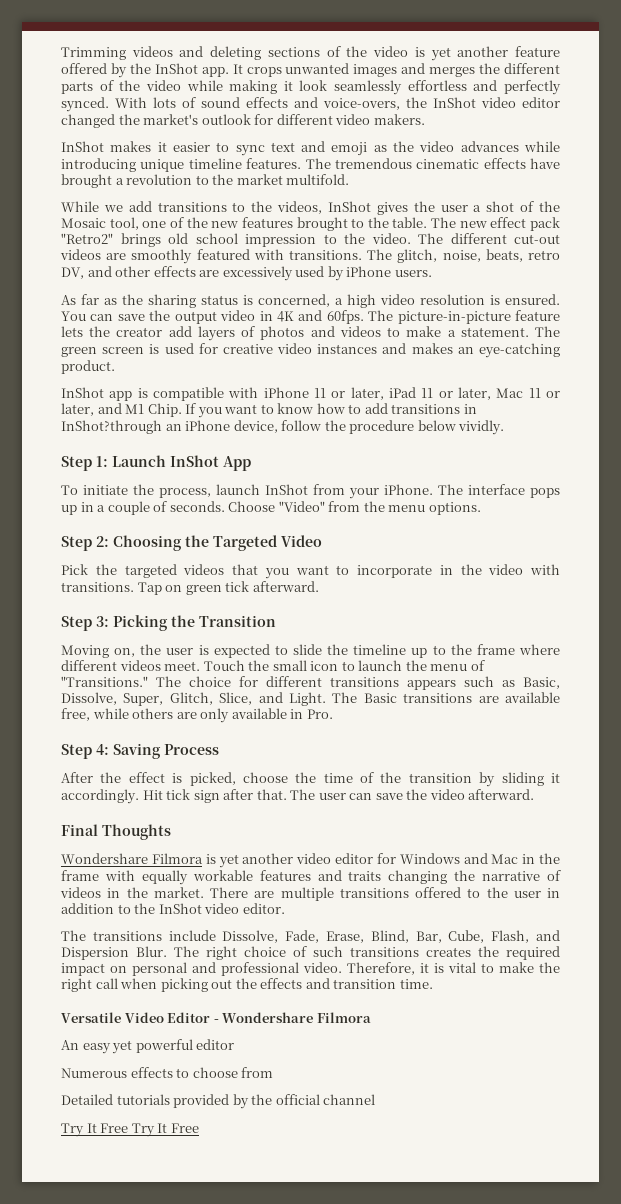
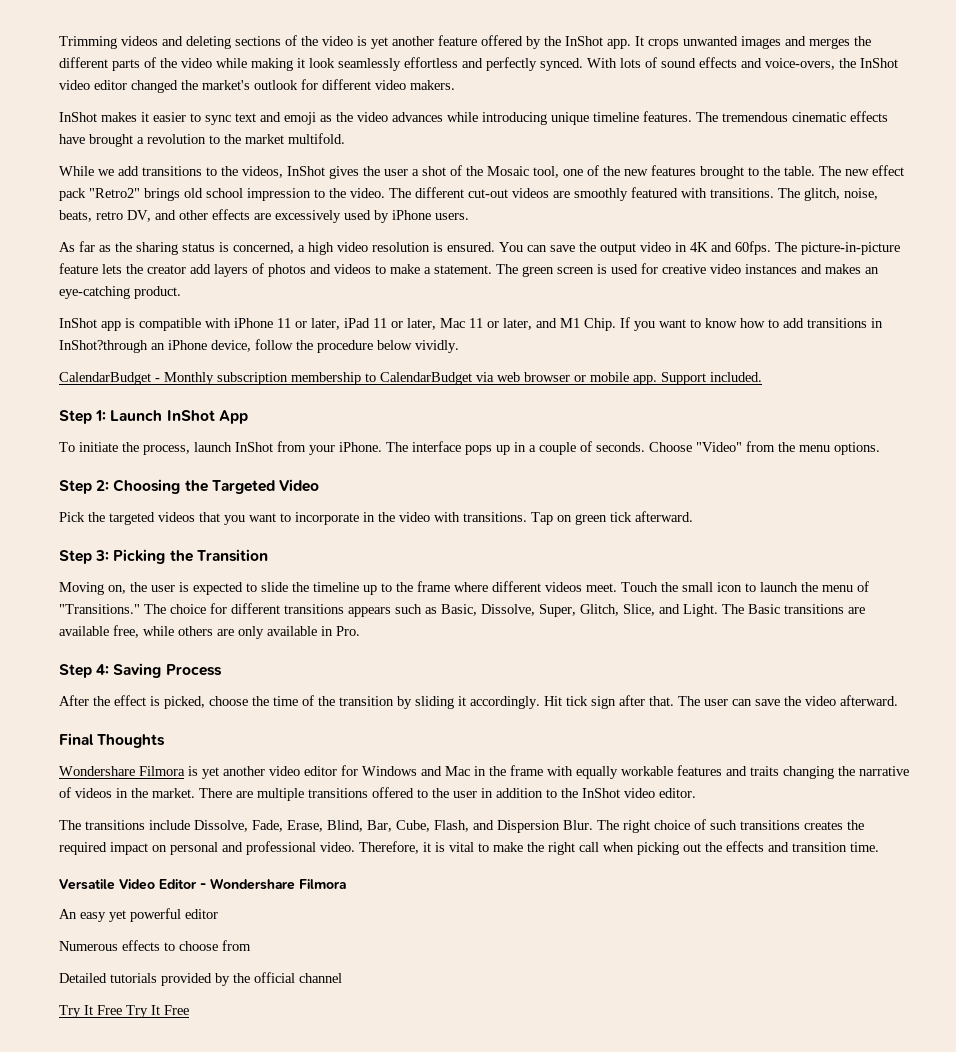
(505, 427) none -> [59,372,762,385] // CalendarBudget - Monthly subscription membership to CalendarBudget via web browser or mobile app. Support included.

